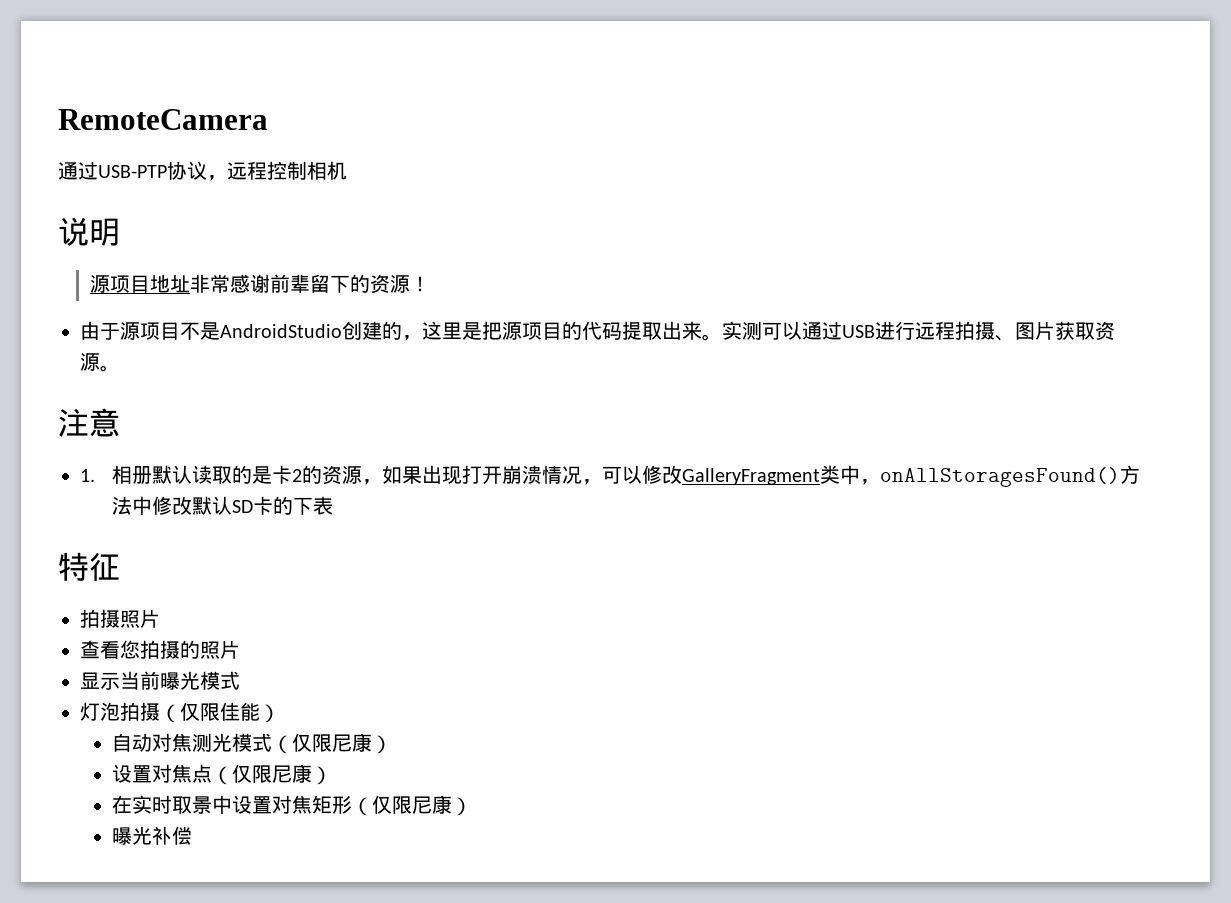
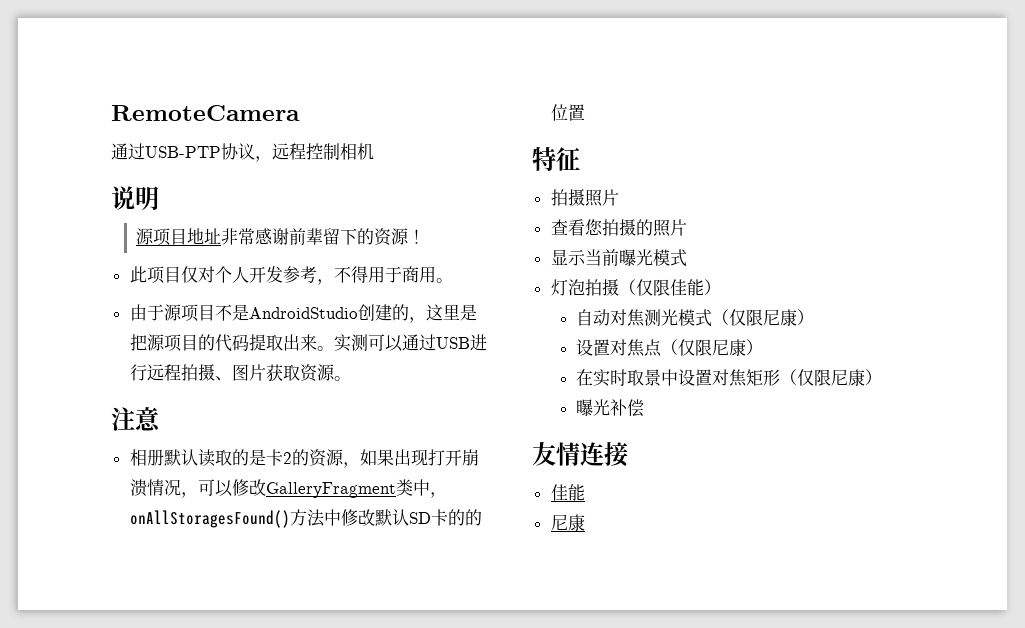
(431, 284) none -> [129,266,453,285] // 此项目仅对个人开发参考，不得用于商用。
[80,469,95,482] 1. -> (161, 419) none
[293,496,334,515] 下表 -> [464,509,482,526] [550,104,585,121] 的位置
(193, 835) none -> [532,442,628,467] [550,484,585,501] [550,514,585,531] // 友情连接 // 佳能 // 尼康

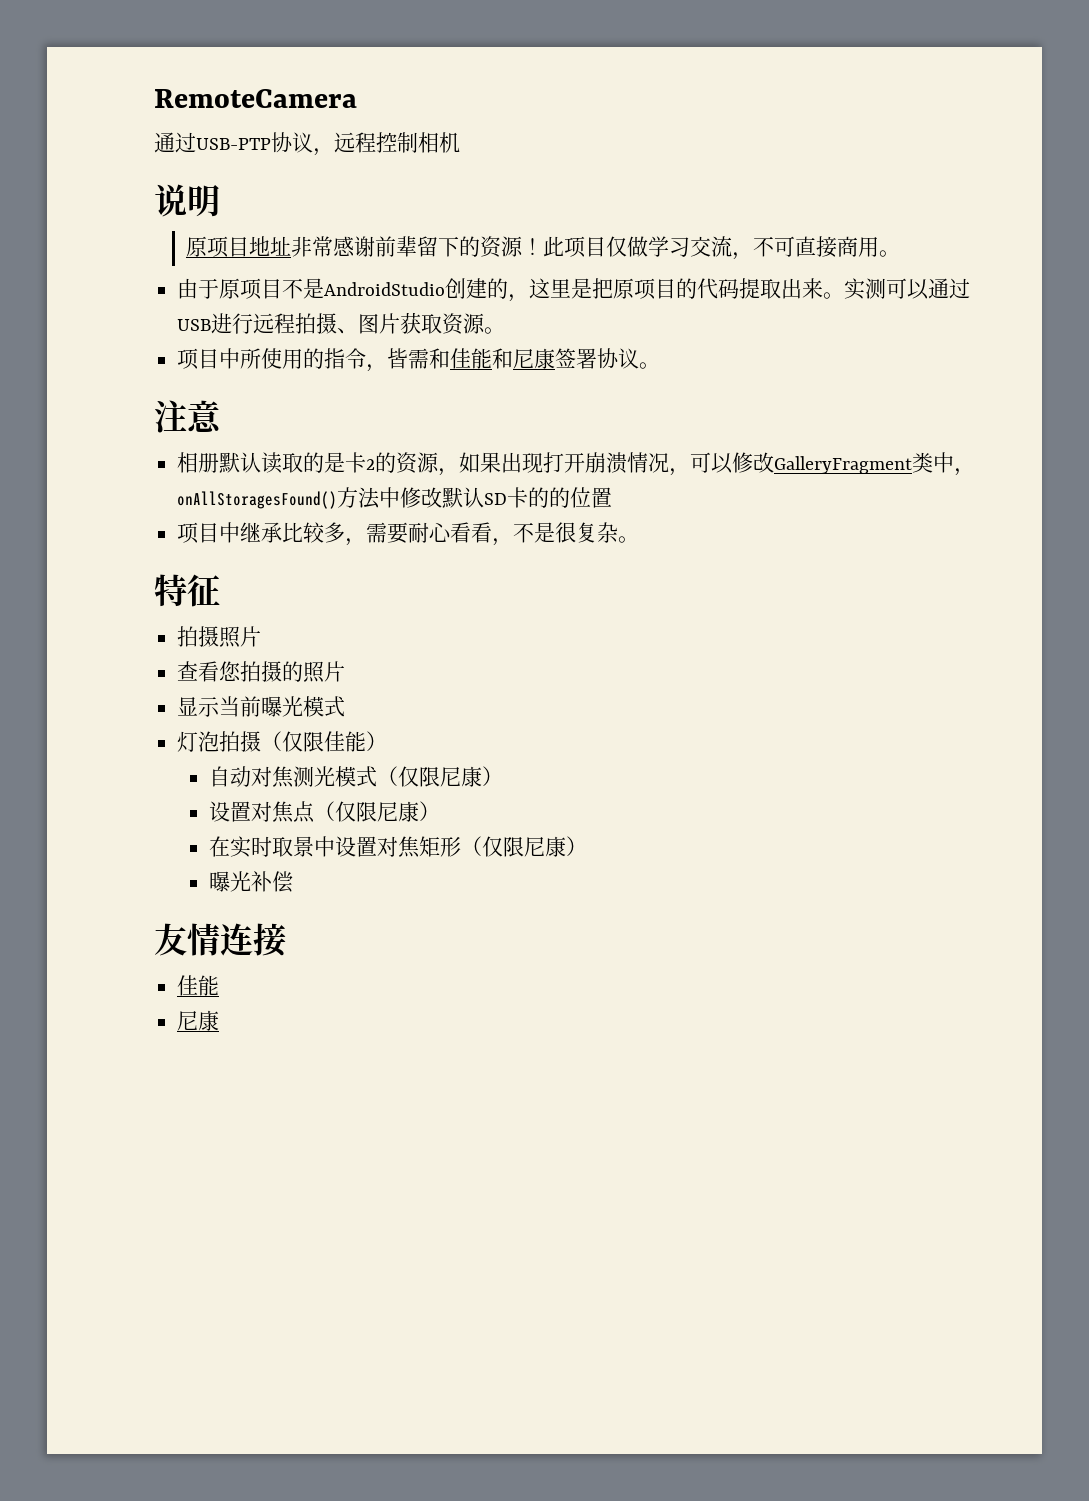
[136,228,155,245] 源 -> [186,236,208,257] 原
(426, 236) // -> (544, 246) none
[197,266,402,285] 对个人开发参考，不得用于 -> [627,236,838,260] 做学习交流，不可直接
[163,304,182,321] 源 -> [219,278,241,299] 原
[146,334,165,351] 源 -> [613,278,635,299] 原
(351, 378) none -> [177,348,661,372] // 项目中所使用的指令，皆需和佳能和尼康签署协议。
(585, 112) none -> [177,522,640,546] // 项目中继承比较多，需要耐心看看，不是很复杂。

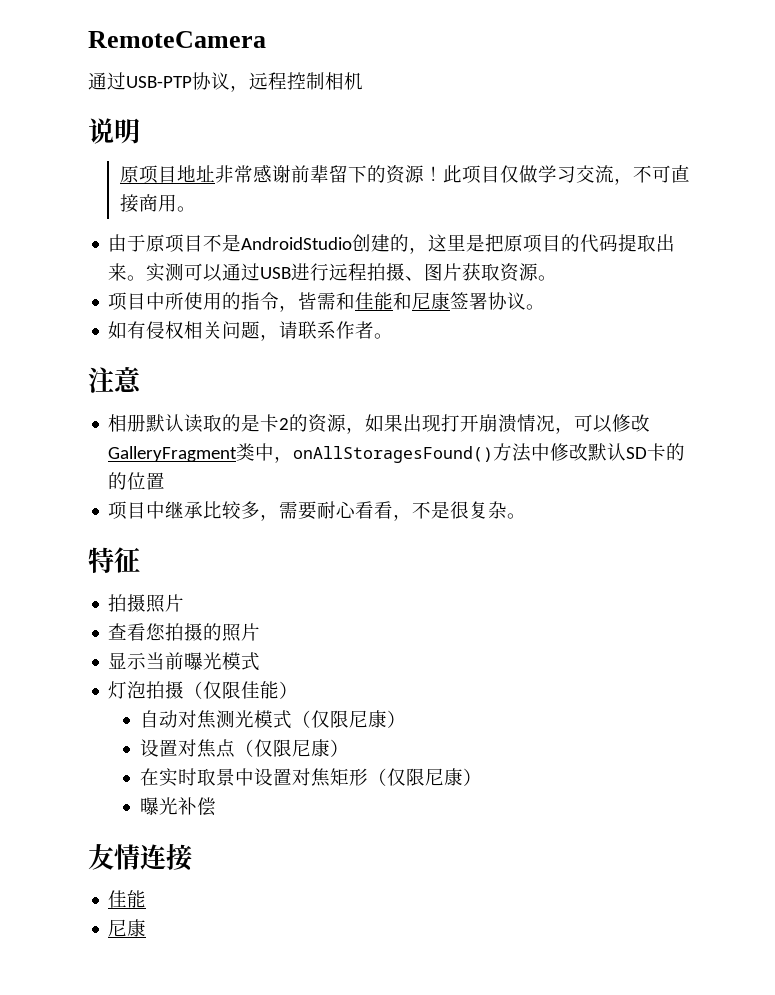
(661, 365) none -> [108,321,394,341] // 如有侵权相关问题，请联系作者。

